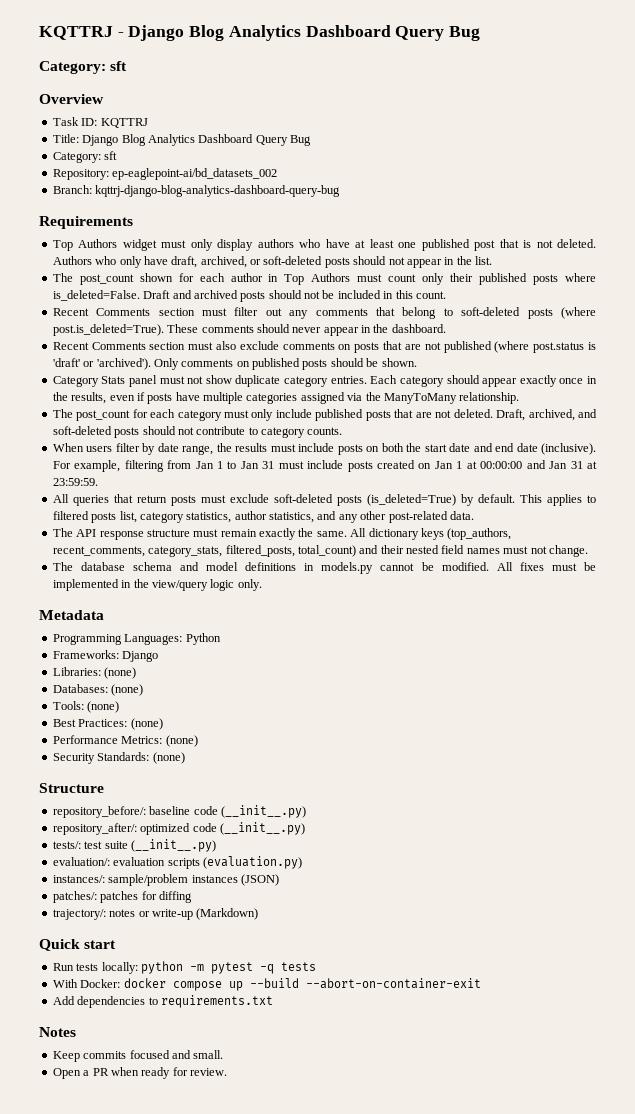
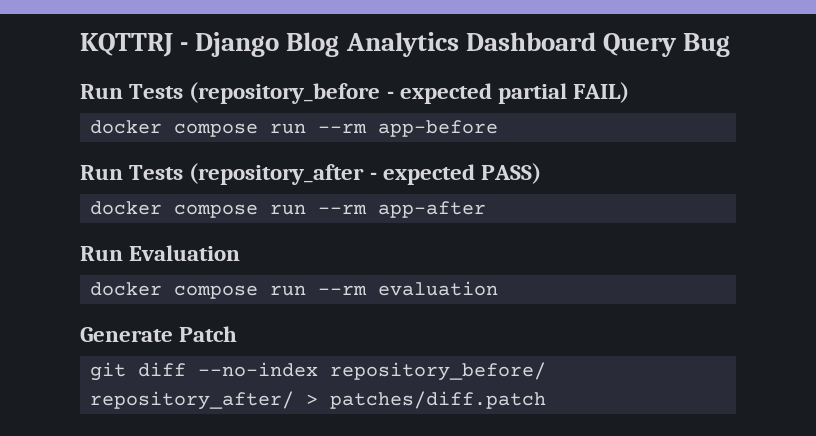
[39,61,128,74] [39,94,104,104] [52,117,148,128] [52,134,311,146] [52,151,118,163] [52,168,278,180] [52,185,341,197] [39,216,133,229] [52,239,597,251] [52,256,492,268] [52,273,596,285] [52,290,446,302] [52,307,596,319] [52,324,446,336] [52,341,596,353] [52,358,417,370] [52,375,598,387] [52,392,520,404] [52,409,597,421] [52,426,343,438] [52,443,597,455] [52,460,598,472] [52,478,98,486] [52,494,597,506] [52,511,474,523] [52,528,512,540] [52,545,588,557] [52,562,596,574] [52,579,262,591] [39,610,104,620] [52,633,221,645] [52,650,159,662] [52,667,137,679] [52,684,144,696] [52,701,120,713] [52,718,163,730] [52,735,198,747] [52,752,185,764] [39,783,104,793] [52,805,306,818] [52,822,305,835] [52,839,216,852] [52,856,302,869] [52,874,279,886] [52,891,192,903] [52,908,259,920] [39,939,117,951] [52,961,316,974] [52,978,481,991] [52,995,273,1008] [39,1027,76,1037] [52,1050,224,1062] [52,1067,227,1079] Category: sft // Overview // Task ID: KQTTRJ // Title: Django Blog Analytics Dashboard Query Bug // Category: sft // Repository: ep-eaglepoint-ai/bd_datasets_002 // Branch: kqttrj-django-blog-analytics-dashboard-query-bug // Requirements // Top Authors widget must only display authors who have at least one published post that is not deleted. Authors who only have draft, archived, or soft-deleted posts should not appear in the list. // The post_count shown for each author in Top Authors must count only their published posts where is_deleted=False. Draft and archived posts should not be included in this count. // Recent Comments section must filter out any comments that belong to soft-deleted posts (where post.is_deleted=True). These comments should never appear in the dashboard. // Recent Comments section must also exclude comments on posts that are not published (where post.status is 'draft' or 'archived'). Only comments on published posts should be shown. // Category Stats panel must not show duplicate category entries. Each category should appear exactly once in the results, even if posts have multiple categories assigned via the ManyToMany relationship. // The post_count for each category must only include published posts that are not deleted. Draft, archived, and soft-deleted posts should not contribute to category counts. // When users filter by date range, the results must include posts on both the start date and end date (inclusive). For example, filtering from Jan 1 to Jan 31 must include posts created on Jan 1 at 00:00:00 and Jan 31 at 23:59:59. // All queries that return posts must exclude soft-deleted posts (is_deleted=True) by default. This applies to filtered posts list, category statistics, author statistics, and any other post-related data. // The API response structure must remain exactly the same. All dictionary keys (top_authors, recent_comments, category_stats, filtered_posts, total_count) and their nested field names must not change. // The database schema and model definitions in models.py cannot be modified. All fixes must be implemented in the view/query logic only. // Metadata // Programming Languages: Python // Frameworks: Django // Libraries: (none) // Databases: (none) // Tools: (none) // Best Practices: (none) // Performance Metrics: (none) // Security Standards: (none) // Structure // repository_before/: baseline code (__init__.py) // repository_after/: optimized code (__init__.py) // tests/: test suite (__init__.py) // evaluation/: evaluation scripts (evaluation.py) // instances/: sample/problem instances (JSON) // patches/: patches for diffing // trajectory/: notes or write-up (Markdown) // Quick start // Run tests locally: python -m pytest -q tests // With Docker: docker compose up --build --abort-on-container-exit // Add dependencies to requirements.txt // Notes // Keep commits focused and small. // Open a PR when ready for review. -> [80,82,630,104] [90,120,499,137] [80,163,542,185] [90,201,487,218] [80,245,241,261] [90,281,499,299] [80,326,238,342] [90,362,547,381] [90,391,547,410] Run Tests (repository_before - expected partial FAIL) // docker compose run --rm app-before // Run Tests (repository_after - expected PASS) // docker compose run --rm app-after // Run Evaluation // docker compose run --rm evaluation // Generate Patch // git diff --no-index repository_before/ repository_after/ > patches/diff.patch

